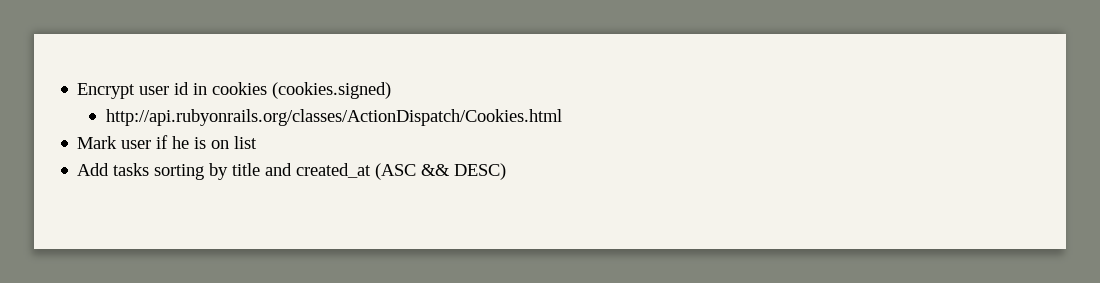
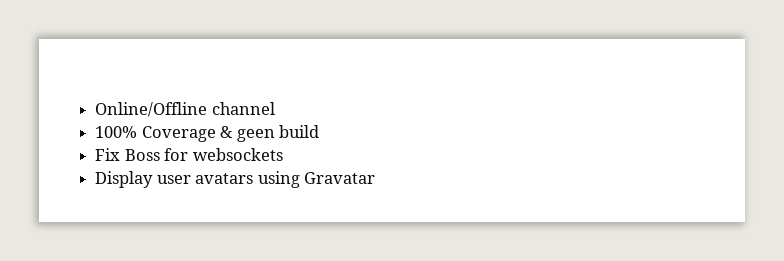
[77,82,392,99] [105,109,562,126] [77,135,258,149] [77,163,507,180] Encrypt user id in cookies (cookies.signed) // http://api.rubyonrails.org/classes/ActionDispatch/Cookies.html // Mark user if he is on list // Add tasks sorting by title and created_at (ASC && DESC) -> [95,102,275,117] [95,125,319,142] [95,148,283,161] [95,171,375,188] Online/Offline channel // 100% Coverage & geen build // Fix Boss for websockets // Display user avatars using Gravatar

